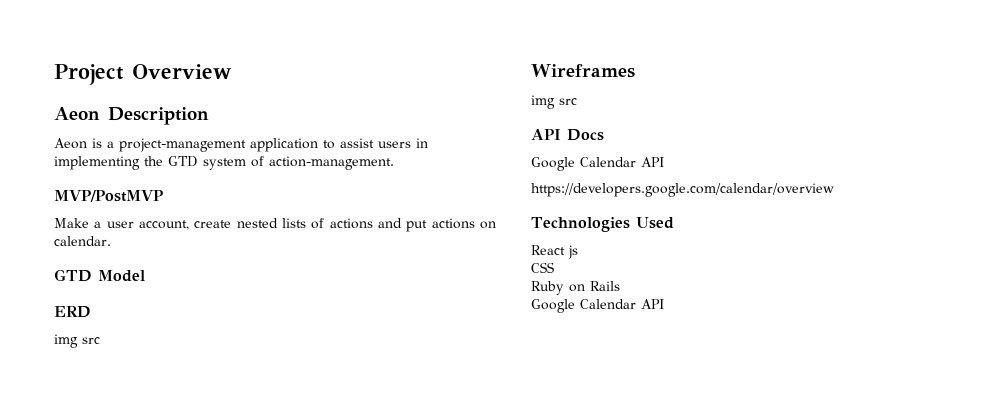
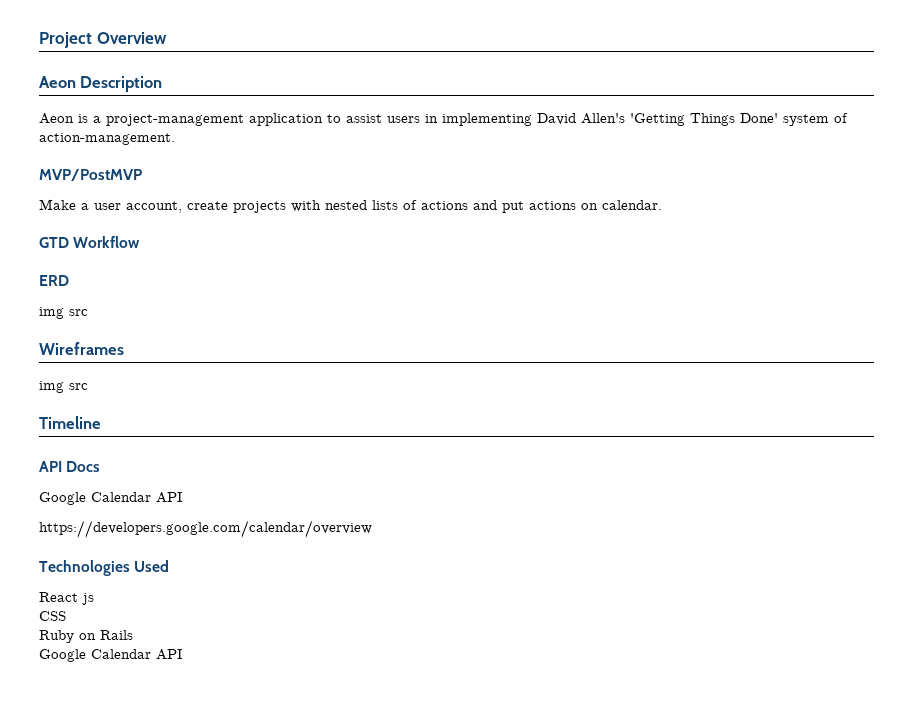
[144,156,198,167] the GTD -> [537,113,778,126] David Allen's 'Getting Things Done'
(232, 224) none -> [233,200,321,213] projects with
[98,270,145,282] Model -> [73,236,141,248] Workflow
(577, 101) none -> [39,416,101,429] // Timeline

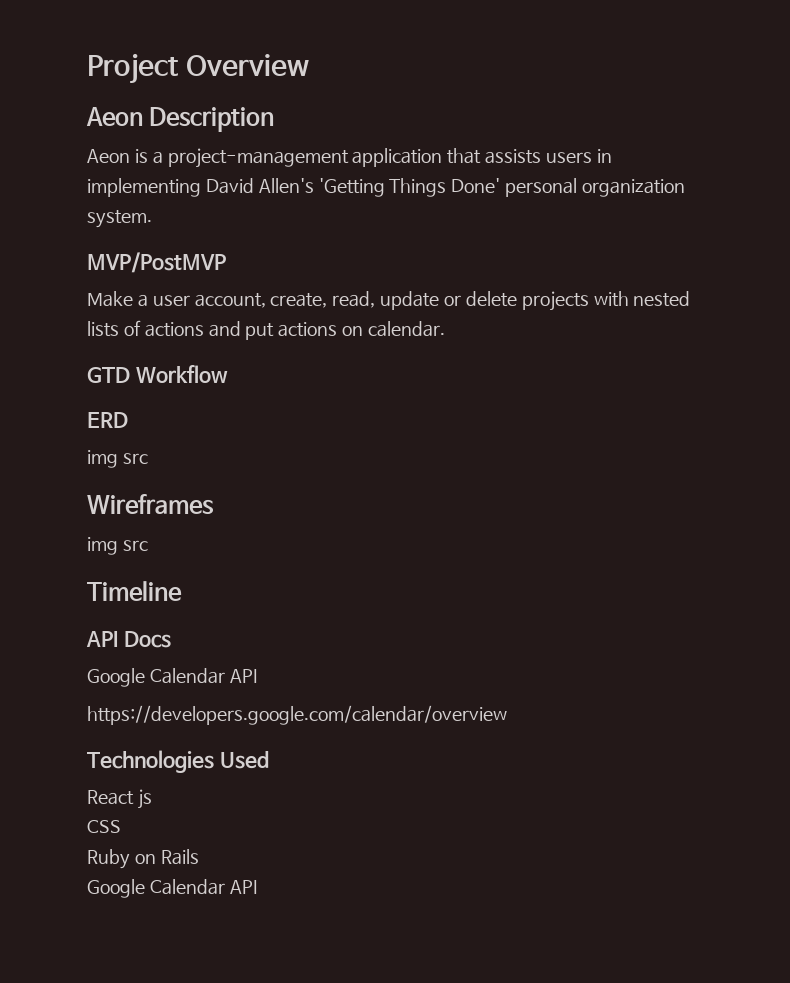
[327,114,382,123] to assist -> [447,148,542,164] that assists
[783,113,848,126] [39,133,175,145] system of action-management. -> [505,178,686,197] [87,210,152,228] personal organization system.
[187,201,228,210] create -> [270,291,517,310] create, read, update or delete

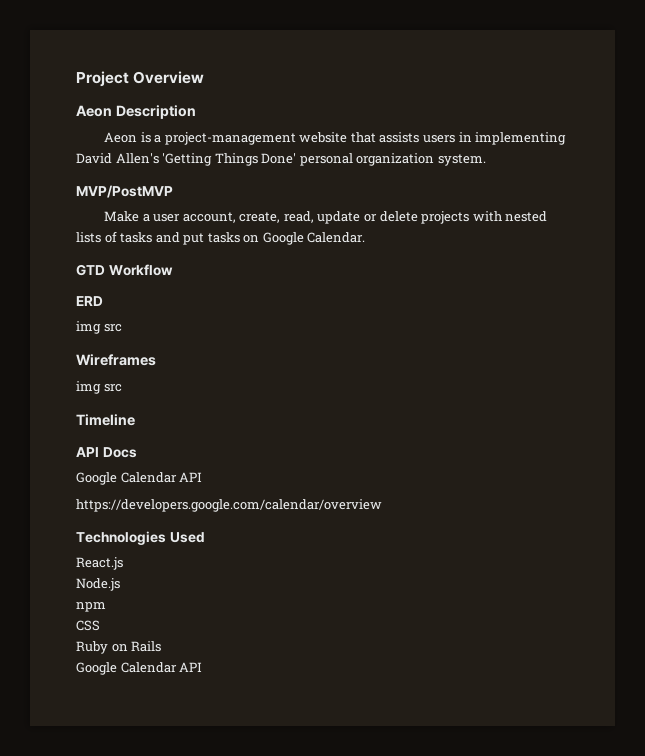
[352,148,443,167] application -> [299,132,348,143] website
[144,322,204,337] actions -> [120,232,153,243] tasks
[278,321,446,337] actions on calendar. -> [207,232,366,245] tasks on Google Calendar.
[87,789,152,809] React js -> [76,557,123,570] [76,578,120,591] [76,602,106,612] React.js // Node.js // npm

